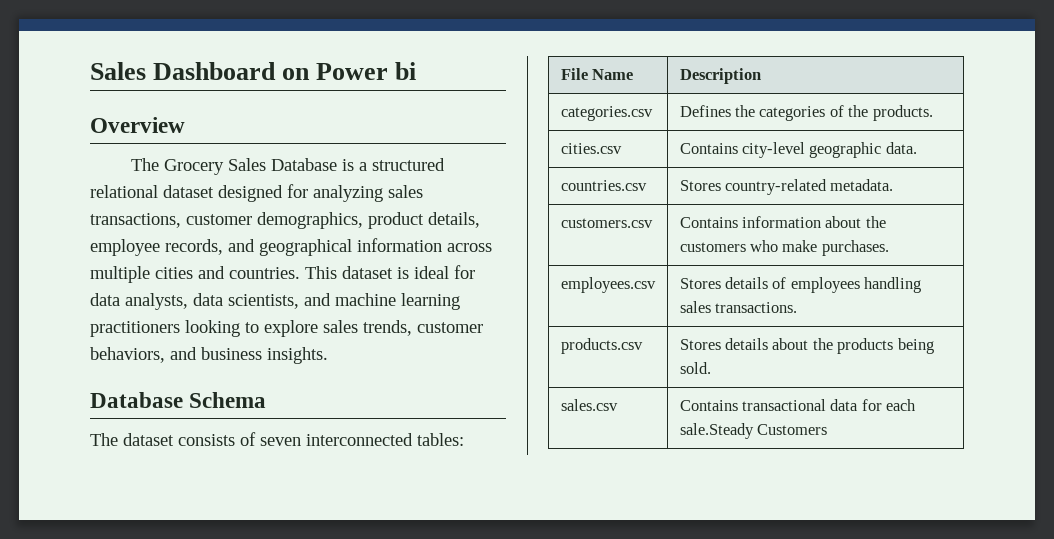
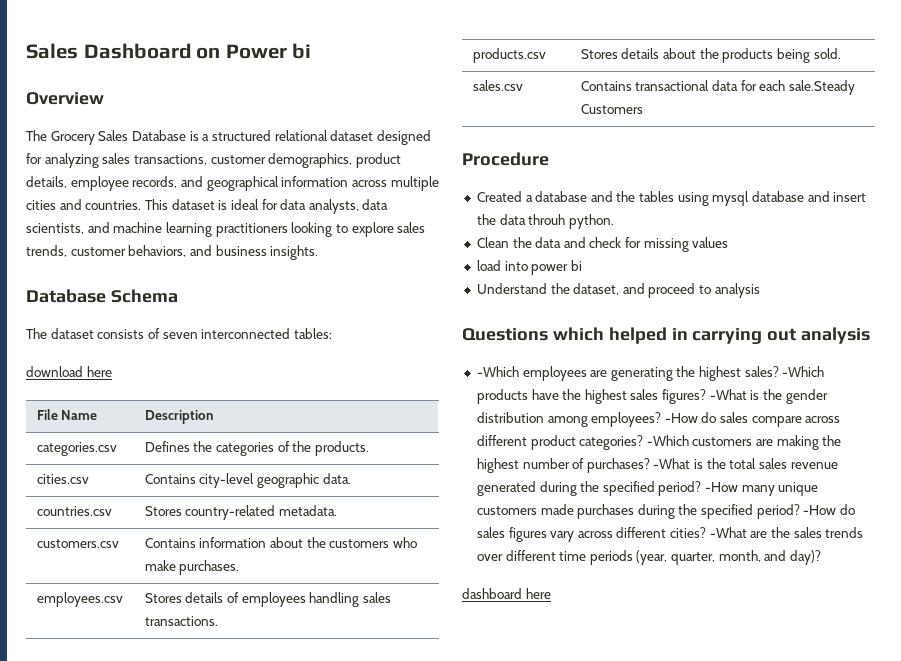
(464, 439) none -> [26,366,112,377] // download here
(827, 429) none -> [462,152,549,166] [476,191,867,206] [476,214,614,229] [476,237,729,252] [476,260,582,275] [476,283,760,298] [462,327,871,344] [476,366,825,381] [476,389,828,404] [476,412,841,427] [476,435,842,450] [476,458,838,473] [476,481,819,496] [476,504,856,519] [476,527,864,542] [476,550,822,565] [462,588,551,599] // Procedure // Created a database and the tables using mysql database and insert the data throuh python. // Clean the data and check for missing values // load into power bi // Understand the dataset, and proceed to analysis // Questions which helped in carrying out analysis // -Which employees are generating the highest sales? -Which products have the highest sales figures? -What is the gender distribution among employees? -How do sales compare across different product categories? -Which customers are making the highest number of purchases? -What is the total sales revenue generated during the specified period? -How many unique customers made purchases during the specified period? -How do sales figures vary across different cities? -What are the sales trends over different time periods (year, quarter, month, and day)? // dashboard here

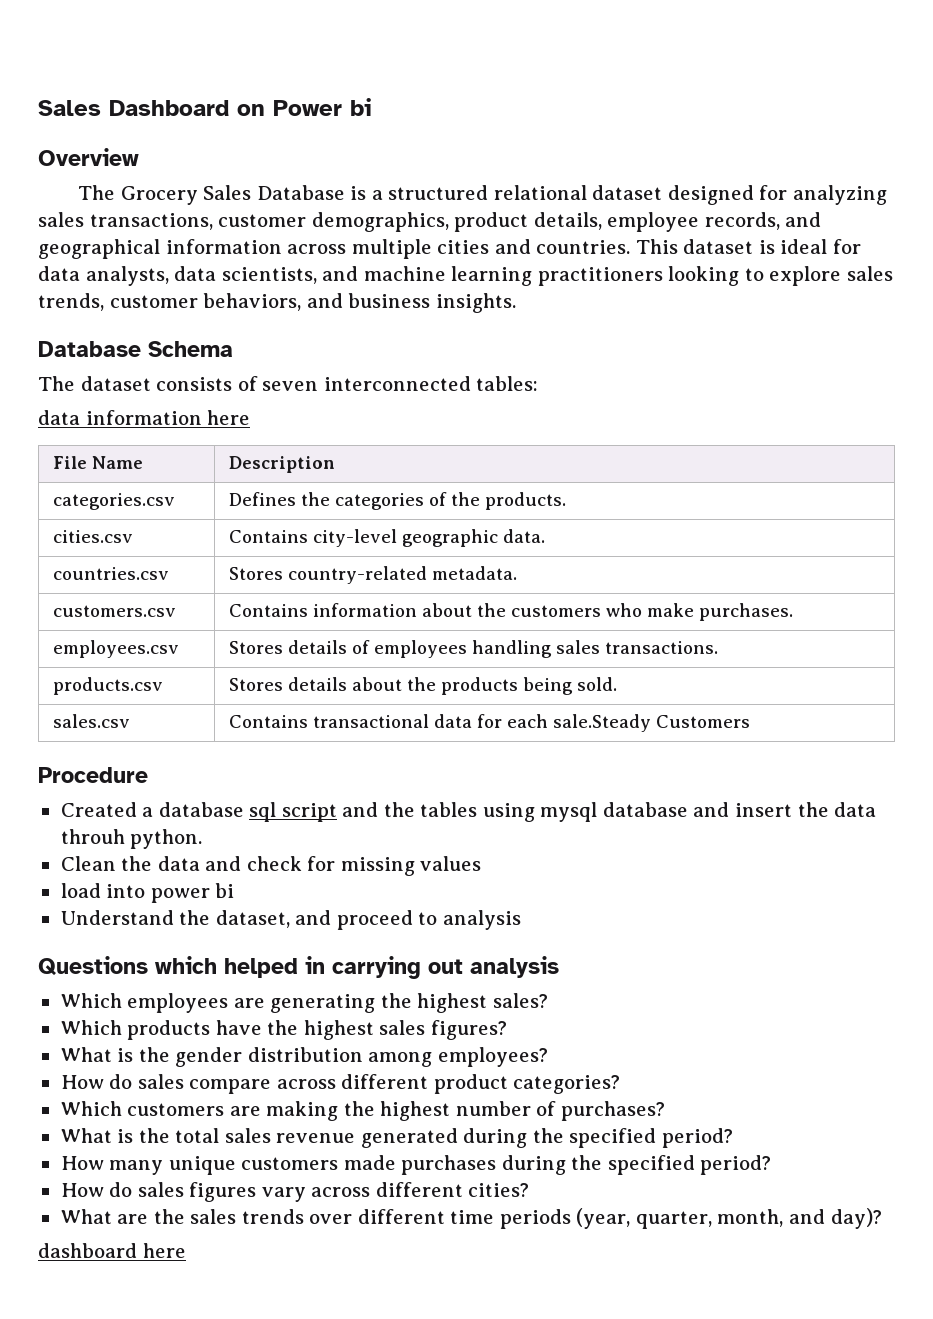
[26,366,83,377] download -> [38,410,202,425] data information
(588, 196) none -> [249,802,337,822] sql script
[476,366,519,377] -Which -> [60,993,122,1008] Which
[782,366,825,377] -Which -> [60,1020,122,1035] // Which
[709,389,747,400] -What -> [60,1047,112,1062] // What
[664,413,698,423] -How -> [60,1075,104,1089] // How
[646,435,689,446] -Which -> [60,1101,122,1116] // Which
[653,458,691,469] -What -> [60,1128,112,1143] // What
[705,482,739,492] -How -> [60,1156,104,1170] // How
[803,505,837,515] -How -> [60,1183,104,1197] // How
[709,527,747,538] -What -> [60,1209,112,1224] // What

